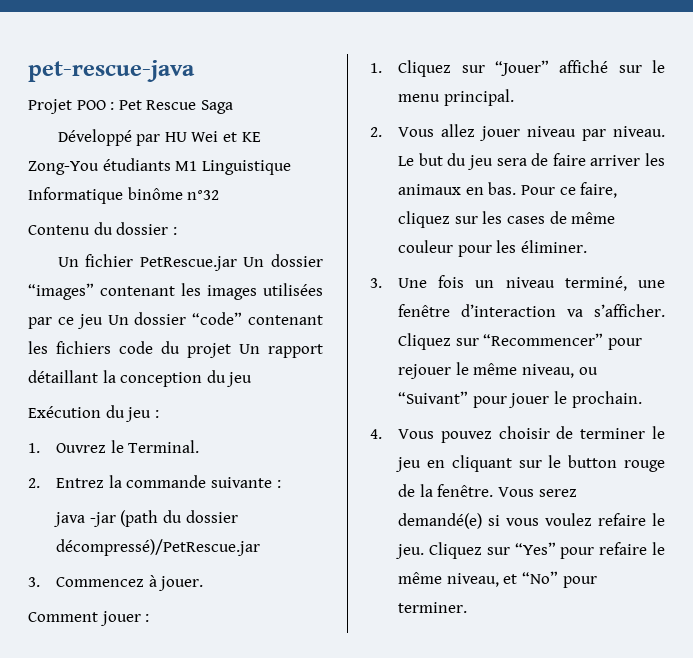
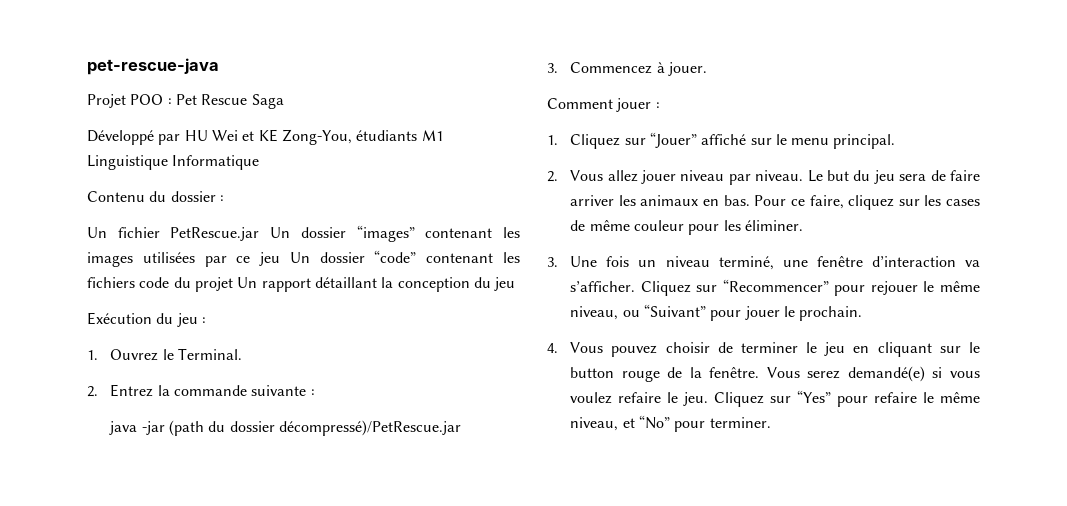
[28,161,99,175] Zong-You -> [281,129,352,145] Zong-You,
[127,187,220,200] binôme n°32 -> (260, 162) none

